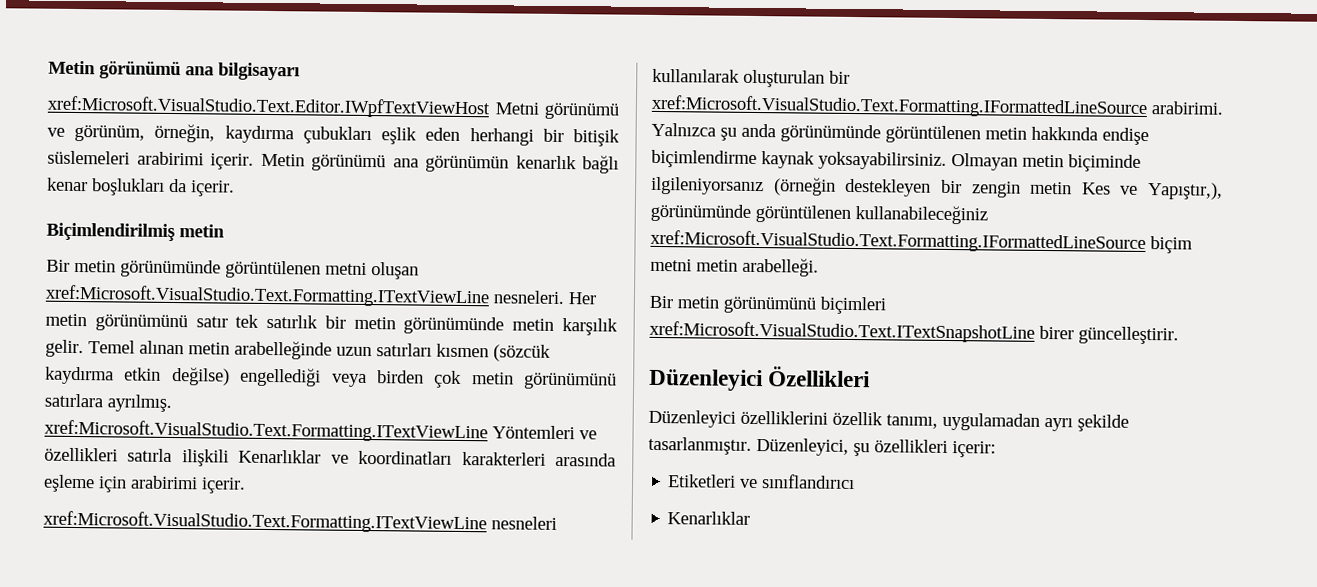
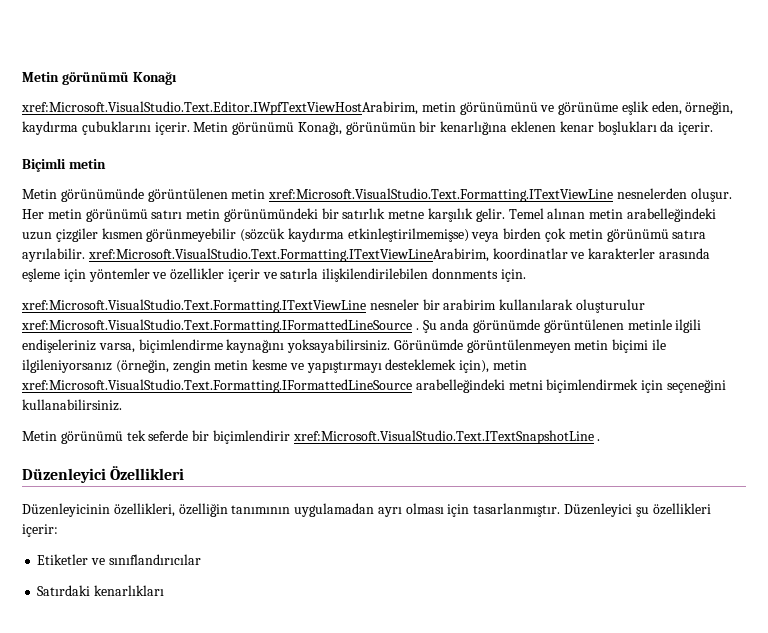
[48,60,300,81] [47,95,619,120] [47,123,620,147] [47,150,619,174] Metin görünümü ana bilgisayarı // xref:Microsoft.VisualStudio.Text.Editor.IWpfTextViewHost Metni görünümü ve görünüm, örneğin, kaydırma çubukları eşlik eden herhangi bir bitişik süslemeleri arabirimi içerir. Metin görünümü ana görünümün kenarlık bağlı -> [22,71,177,85] [21,101,734,115] [22,121,557,135] Metin görünümü Konağı // xref:Microsoft.VisualStudio.Text.Editor.IWpfTextViewHostArabirim, metin görünümünü ve görünüme eşlik eden, örneğin, kaydırma çubuklarını içerir. Metin görünümü Konağı, görünümün bir kenarlığına eklenen
[46,222,175,242] Biçimlendirilmiş -> [22,158,66,172] Biçimli
[46,259,419,280] [45,284,597,308] [45,313,555,335] Bir metin görünümünde görüntülenen metni oluşan xref:Microsoft.VisualStudio.Text.Formatting.ITextViewLine nesneleri. Her metin görünümünü satır tek satırlık bir metin görünümünde metin -> [22,188,732,202] [22,208,425,222] Metin görünümünde görüntülenen metin xref:Microsoft.VisualStudio.Text.Formatting.ITextViewLine nesnelerden oluşur. Her metin görünümü satırı metin görünümündeki bir satırlık metne
[234,340,551,362] [45,366,617,390] [44,393,172,412] [44,419,597,443] [44,447,616,467] [43,474,246,494] [43,510,557,534] [652,68,850,88] [651,94,1224,119] [651,122,1149,146] [651,149,1141,172] [651,176,1223,200] [650,203,988,225] [650,229,1193,254] [650,257,819,277] [649,295,886,315] [649,320,1179,345] [649,366,872,392] [648,409,1129,432] [648,436,996,458] [668,474,856,490] [667,511,751,525] arabelleğinde uzun satırları kısmen (sözcük kaydırma etkin değilse) engellediği veya birden çok metin görünümünü satırlara ayrılmış. xref:Microsoft.VisualStudio.Text.Formatting.ITextViewLine Yöntemleri ve özellikleri satırla ilişkili Kenarlıklar ve koordinatları karakterleri arasında eşleme için arabirimi içerir. // xref:Microsoft.VisualStudio.Text.Formatting.ITextViewLine nesneleri kullanılarak oluşturulan bir xref:Microsoft.VisualStudio.Text.Formatting.IFormattedLineSource arabirimi. Yalnızca şu anda görünümünde görüntülenen metin hakkında endişe biçimlendirme kaynak yoksayabilirsiniz. Olmayan metin biçiminde ilgileniyorsanız (örneğin destekleyen bir zengin metin Kes ve Yapıştır,), görünümünde görüntülenen kullanabileceğiniz xref:Microsoft.VisualStudio.Text.Formatting.IFormattedLineSource biçim metni metin arabelleği. // Bir metin görünümünü biçimleri xref:Microsoft.VisualStudio.Text.ITextSnapshotLine birer güncelleştirir. // Düzenleyici Özellikleri // Düzenleyici özelliklerini özellik tanımı, uygulamadan ayrı şekilde tasarlanmıştır. Düzenleyici, şu özellikleri içerir: // Etiketleri ve sınıflandırıcı // Kenarlıklar -> [626,208,716,222] [22,228,707,242] [22,248,710,262] [22,268,526,282] [21,299,645,313] [21,319,702,333] [22,339,667,353] [22,359,528,373] [21,379,726,393] [22,399,122,411] [22,430,601,444] [22,466,185,483] [22,503,711,517] [22,524,58,537] [37,554,201,565] [37,585,165,596] arabelleğindeki uzun çizgiler kısmen görünmeyebilir (sözcük kaydırma etkinleştirilmemişse) veya birden çok metin görünümü satıra ayrılabilir. xref:Microsoft.VisualStudio.Text.Formatting.ITextViewLineArabirim, koordinatlar ve karakterler arasında eşleme için yöntemler ve özellikler içerir ve satırla ilişkilendirilebilen donnments için. // xref:Microsoft.VisualStudio.Text.Formatting.ITextViewLine nesneler bir arabirim kullanılarak oluşturulur xref:Microsoft.VisualStudio.Text.Formatting.IFormattedLineSource . Şu anda görünümde görüntülenen metinle ilgili endişeleriniz varsa, biçimlendirme kaynağını yoksayabilirsiniz. Görünümde görüntülenmeyen metin biçimi ile ilgileniyorsanız (örneğin, zengin metin kesme ve yapıştırmayı desteklemek için), metin xref:Microsoft.VisualStudio.Text.Formatting.IFormattedLineSource arabelleğindeki metni biçimlendirmek için seçeneğini kullanabilirsiniz. // Metin görünümü tek seferde bir biçimlendirir xref:Microsoft.VisualStudio.Text.ITextSnapshotLine . // Düzenleyici Özellikleri // Düzenleyicinin özellikleri, özelliğin tanımının uygulamadan ayrı olması için tasarlanmıştır. Düzenleyici şu özellikleri içerir: // Etiketler ve sınıflandırıcılar // Satırdaki kenarlıkları

